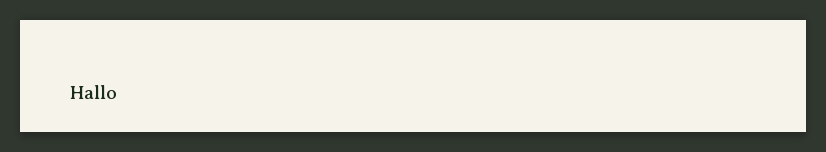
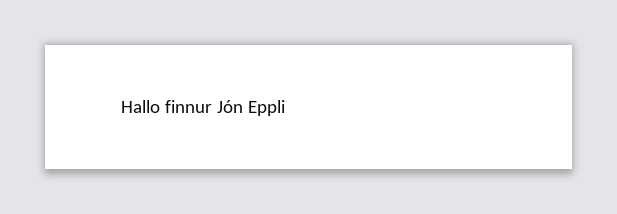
(117, 92) none -> [164,100,285,116] finnur Jón Eppli

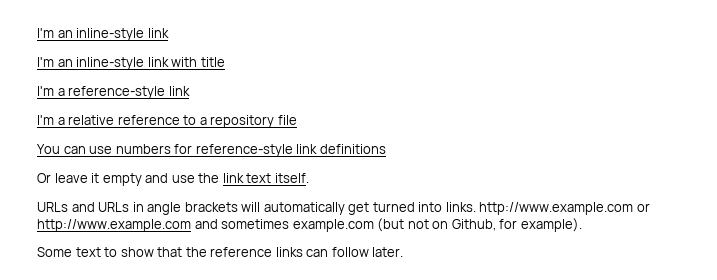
[121,100,285,116] Hallo finnur Jón Eppli -> [37,28,169,41] [37,57,225,70] [37,86,190,99] [37,115,297,128] [37,144,386,157] [37,173,309,186] [37,202,650,215] [37,218,582,232] [37,247,404,257] I'm an inline-style link // I'm an inline-style link with title // I'm a reference-style link // I'm a relative reference to a repository file // You can use numbers for reference-style link definitions // Or leave it empty and use the link text itself. // URLs and URLs in angle brackets will automatically get turned into links. http://www.example.com or http://www.example.com and sometimes example.com (but not on Github, for example). // Some text to show that the reference links can follow later.

